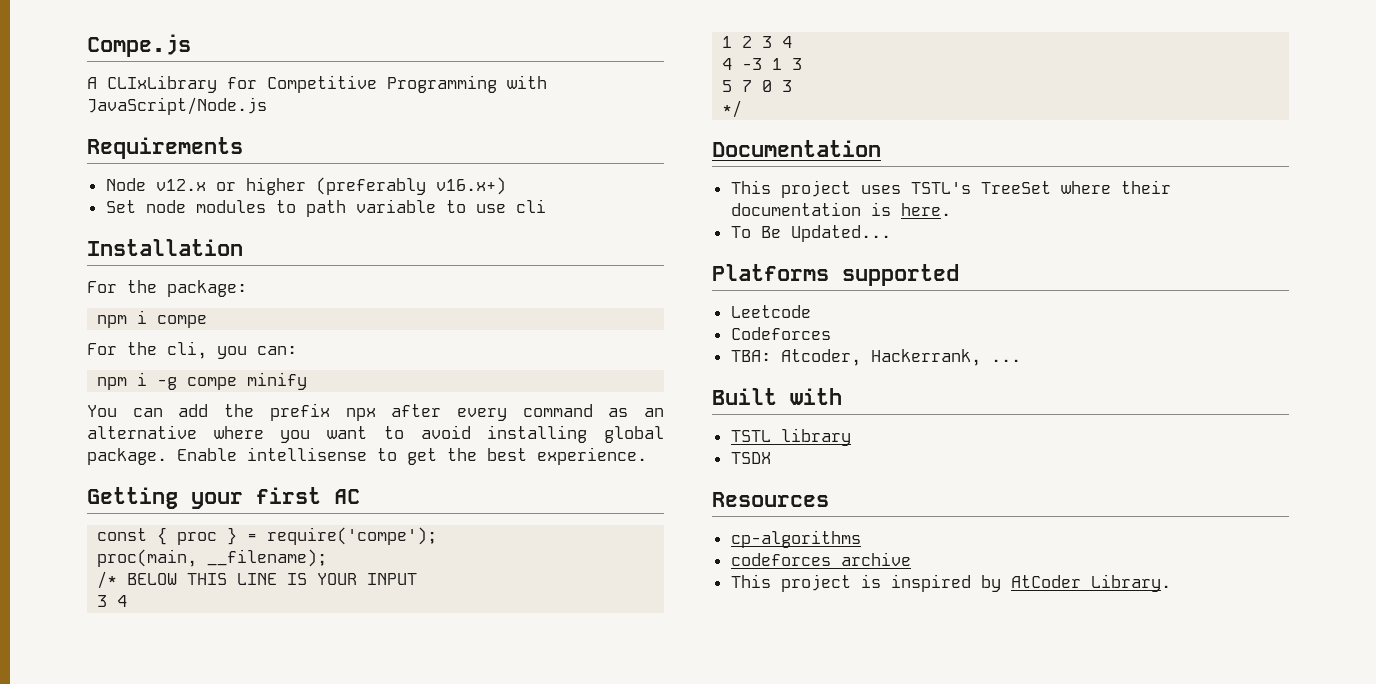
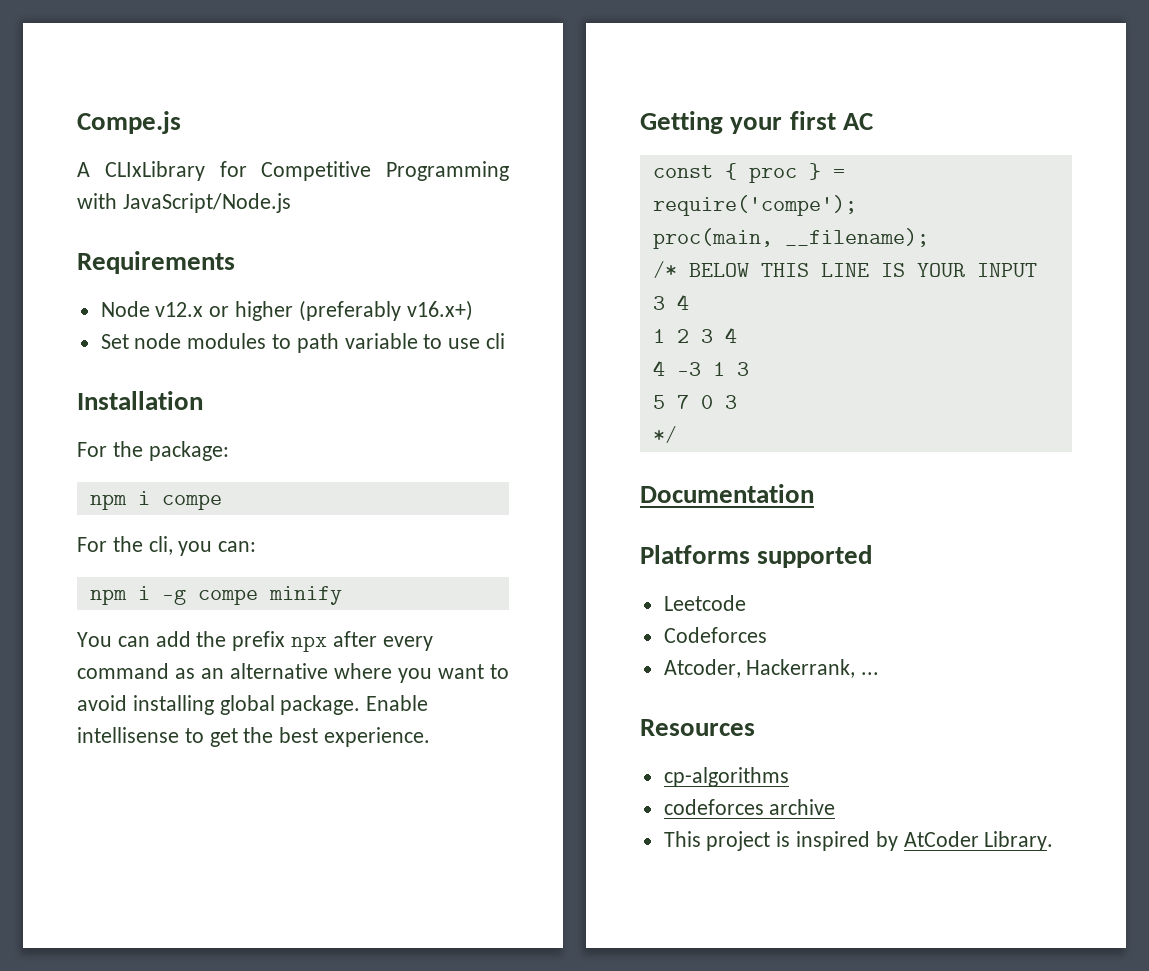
[730,180,1171,198] [730,202,951,216] [730,225,891,242] // This project uses TSTL's TreeSet where their documentation is here. // To Be Updated... -> (814, 493) none
[730,350,771,362] TBA: -> (767, 635) none
[712,388,842,405] [730,428,851,446] [730,452,771,464] // Built with // TSTL library // TSDX -> (880, 673) none

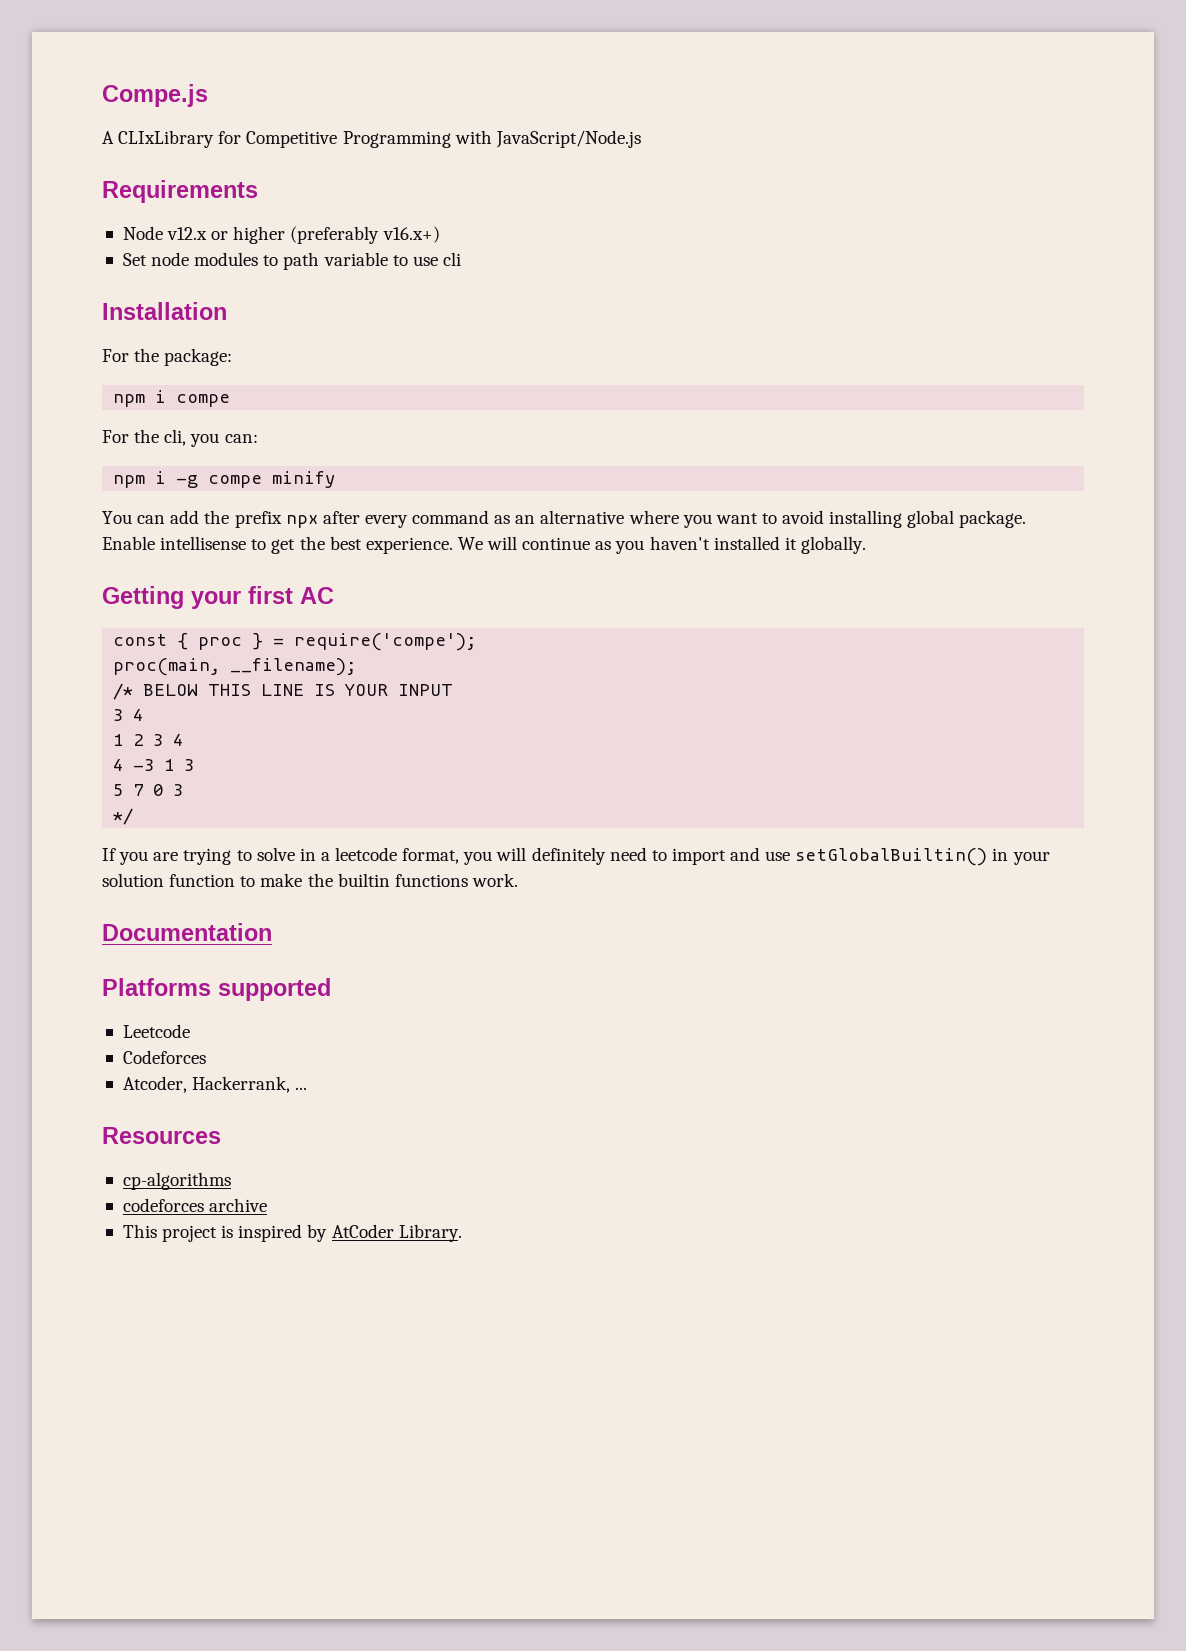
(431, 737) none -> [457,536,866,554] We will continue as you haven't installed it globally.
(677, 434) none -> [102,847,1050,866] [102,873,518,887] // If you are trying to solve in a leetcode format, you will definitely need to import and use setGlobalBuiltin() in your solution function to make the builtin functions work.

